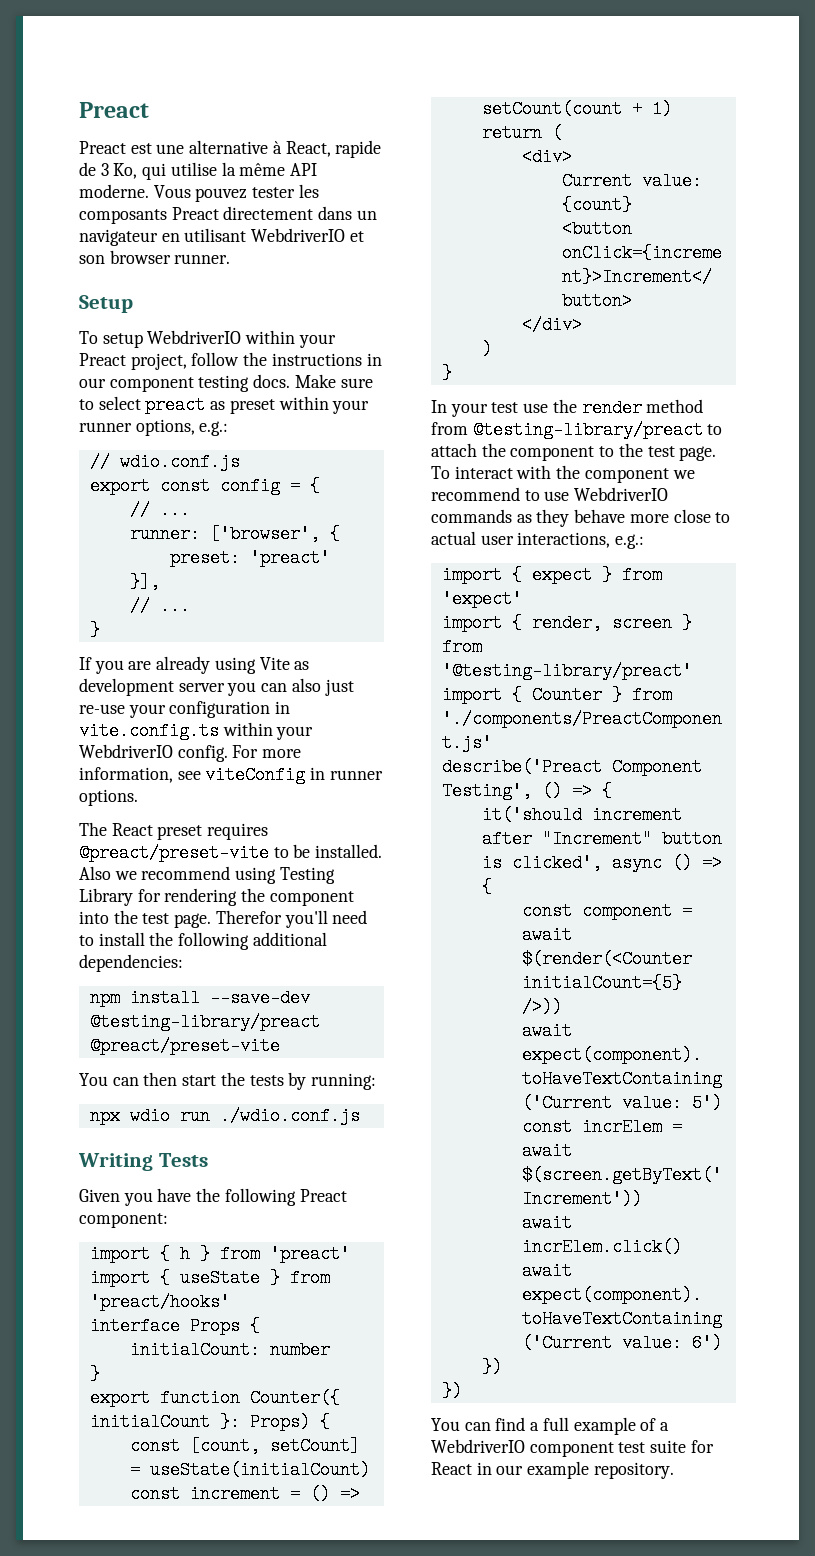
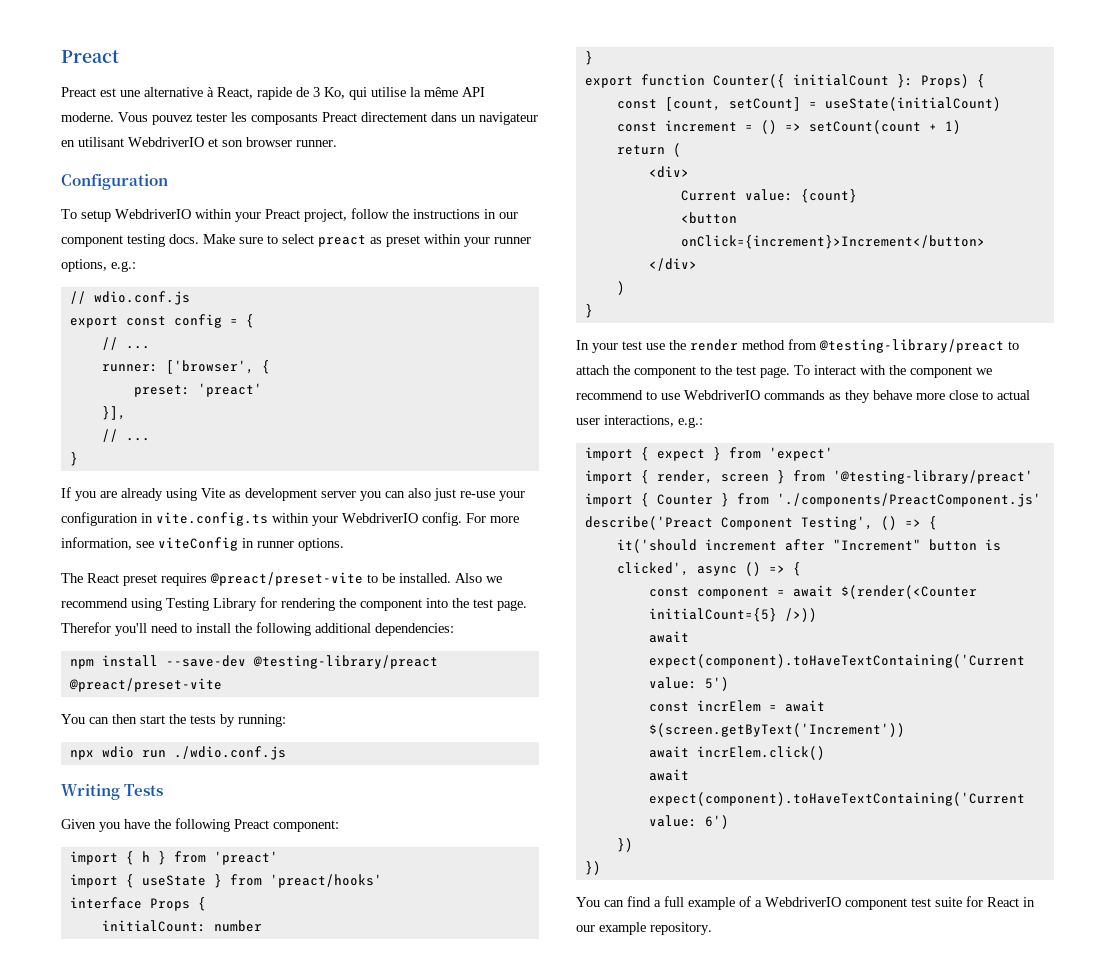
[79,295,133,313] Setup -> [61,174,168,190] Configuration

